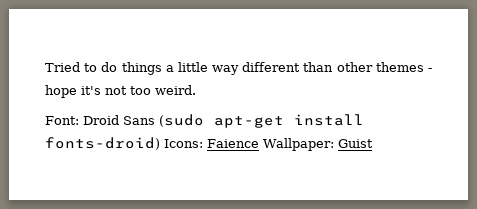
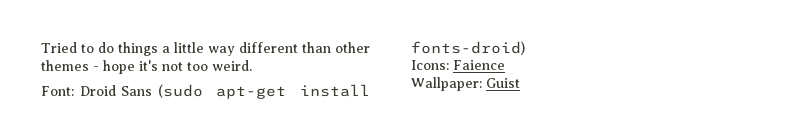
(160, 143) none -> (525, 48) //
(259, 143) none -> (505, 65) //

